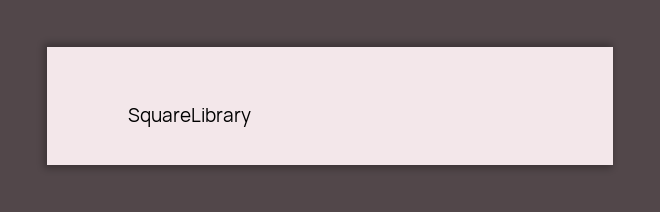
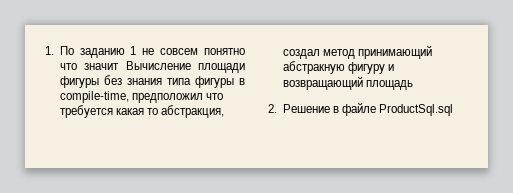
[128,108,251,127] SquareLibrary -> [45,46,245,58] [59,61,245,73] [59,75,245,88] [59,91,223,103] [59,105,225,118] [282,45,432,59] [282,61,394,74] [282,76,413,90] [268,102,454,116] 1. По заданию 1 не совсем понятно что значит Вычисление площади фигуры без знания типа фигуры в compile-time, предположил что требуется какая то абстракция, создал метод принимающий абстракную фигуру и возвращающий площадь // 2. Решение в файле ProductSql.sql

